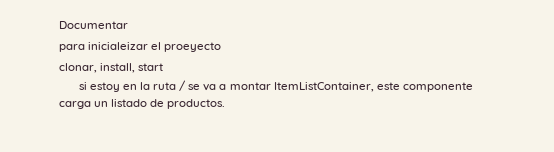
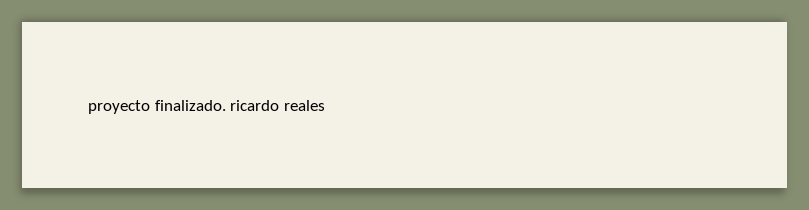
[59,21,128,29] [59,42,222,52] [59,63,164,73] [78,80,473,92] [59,99,226,109] Documentar // para inicialeizar el proeyecto // clonar, install, start // si estoy en la ruta / se va a montar ItemListContainer, este componente carga un listado de productos. -> [88,100,325,114] proyecto finalizado. ricardo reales

